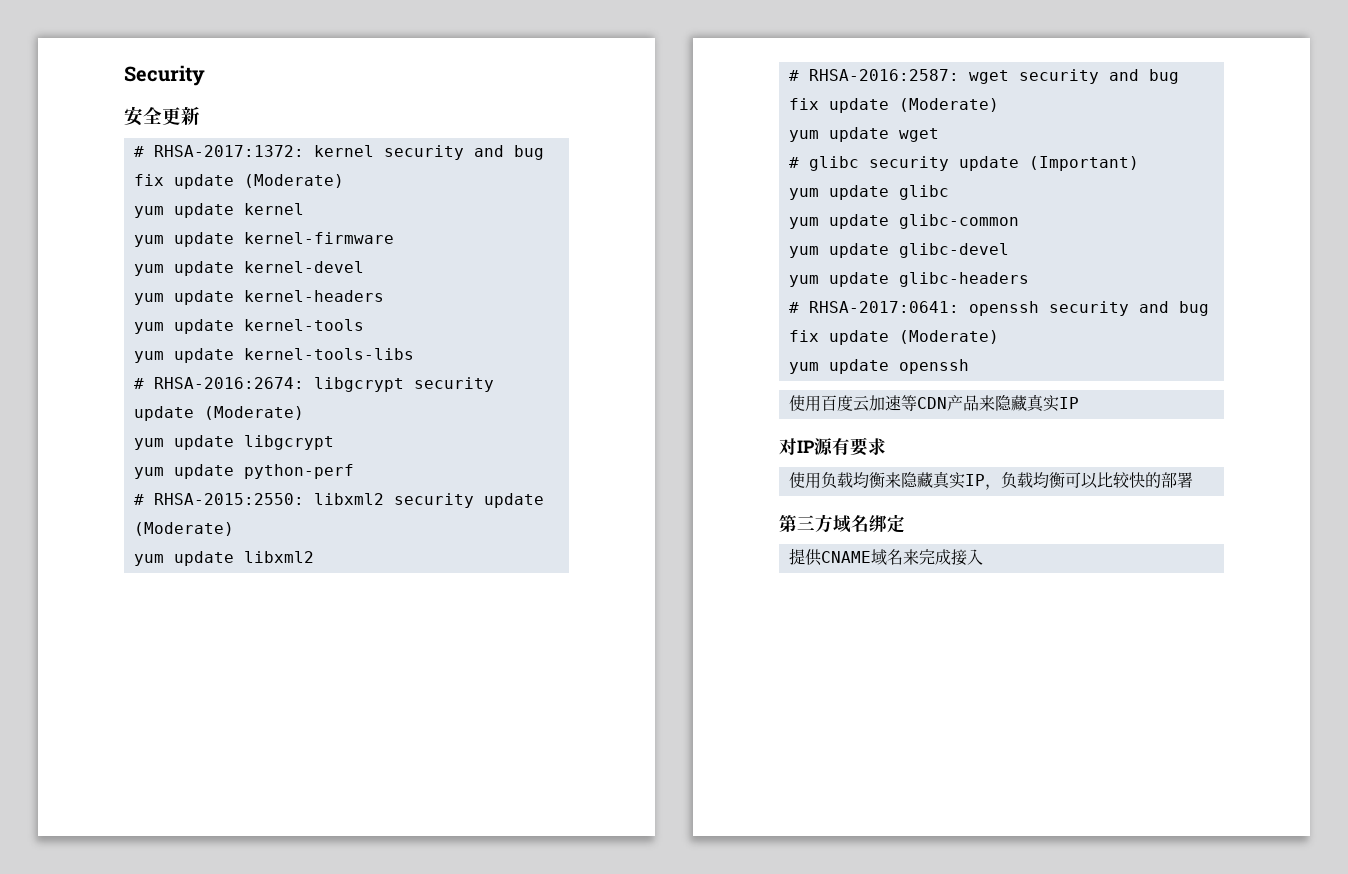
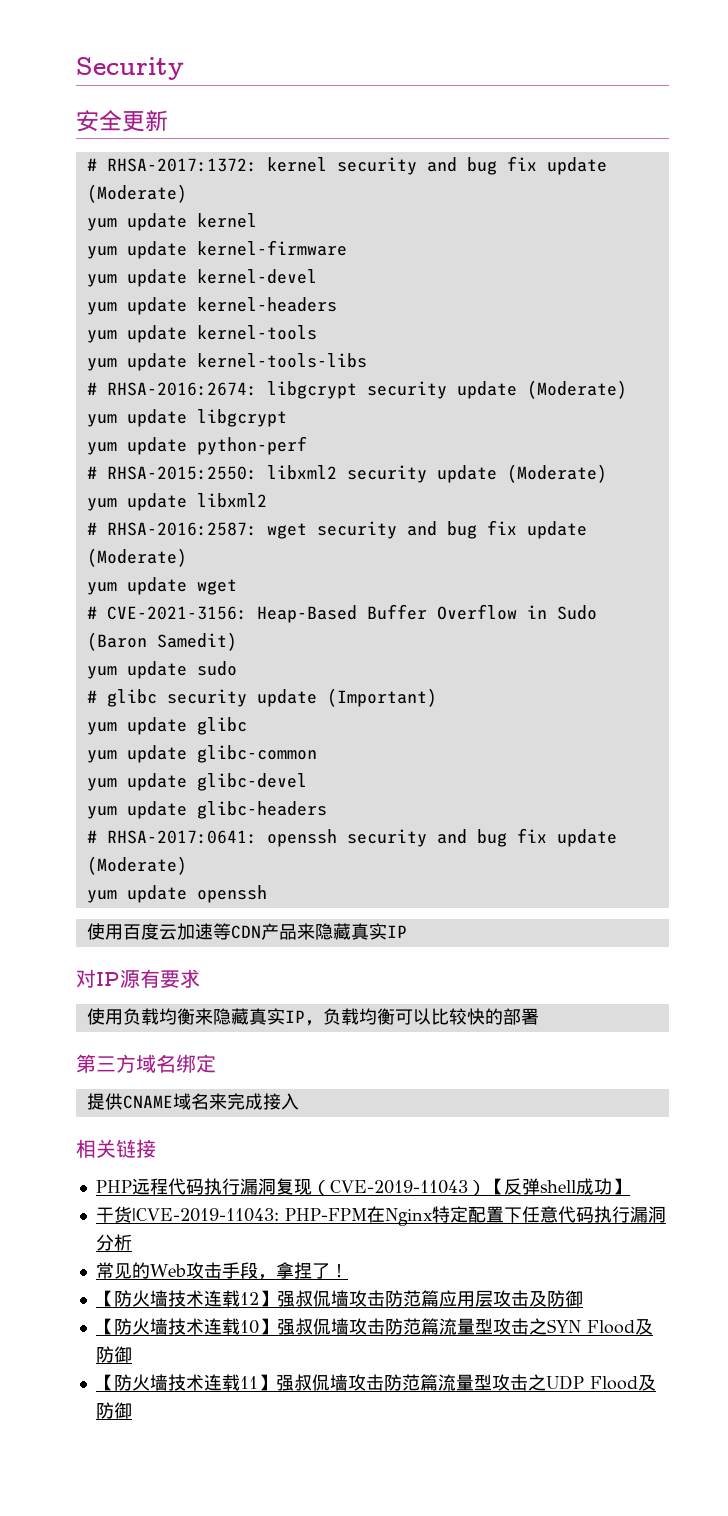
(939, 135) none -> [86,604,597,623] [86,632,237,651] [86,661,237,679] // # CVE-2021-3156: Heap-Based Buffer Overflow in Sudo (Baron Samedit) // yum update sudo
(983, 557) none -> [76,1139,156,1158] [95,1178,630,1196] [95,1206,666,1226] [95,1234,132,1251] [95,1262,348,1280] [95,1290,583,1307] [95,1318,653,1335] [95,1346,132,1363] [95,1374,656,1391] [95,1402,132,1419] // 相关链接 // PHP远程代码执行漏洞复现（CVE-2019-11043）【反弹shell成功】 // 干货|CVE-2019-11043: PHP-FPM在Nginx特定配置下任意代码执行漏洞分析 // 常见的Web攻击手段，拿捏了！ // 【防火墙技术连载12】强叔侃墙攻击防范篇应用层攻击及防御 // 【防火墙技术连载10】强叔侃墙攻击防范篇流量型攻击之SYN Flood及防御 // 【防火墙技术连载11】强叔侃墙攻击防范篇流量型攻击之UDP Flood及防御

